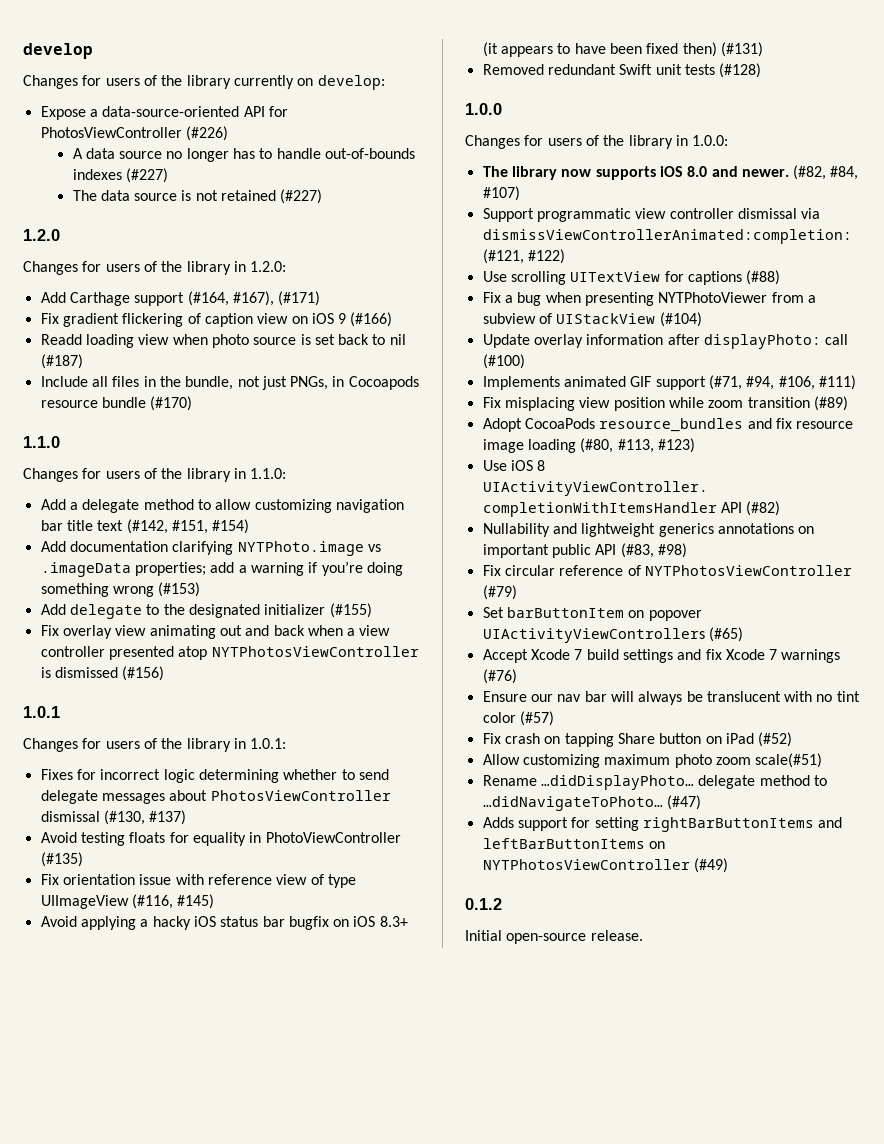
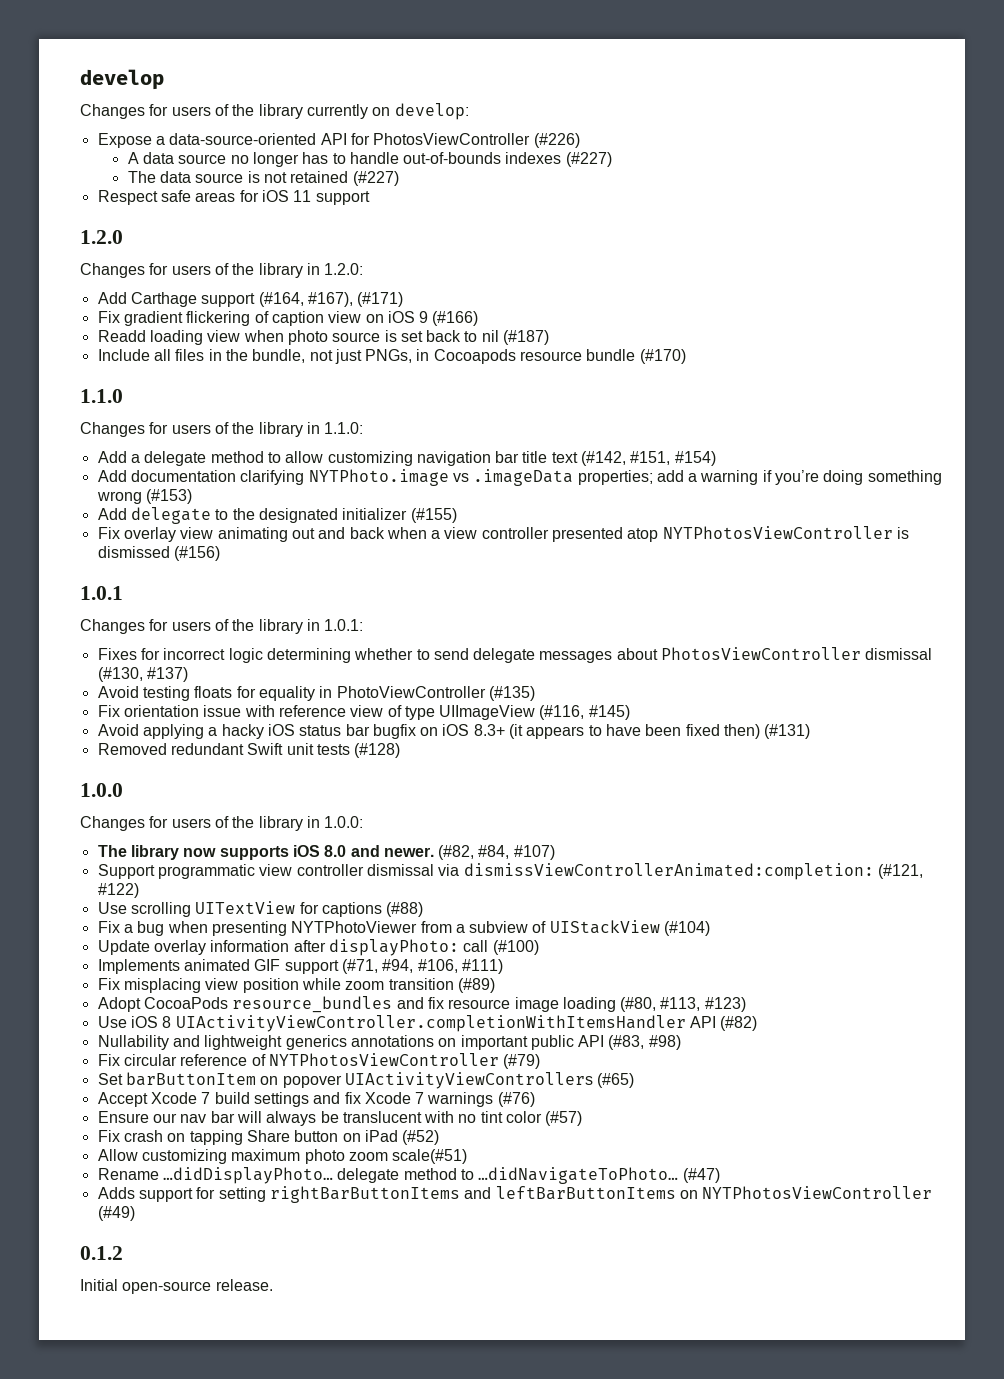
(323, 196) none -> [97,190,370,205] // Respect safe areas for iOS 11 support

